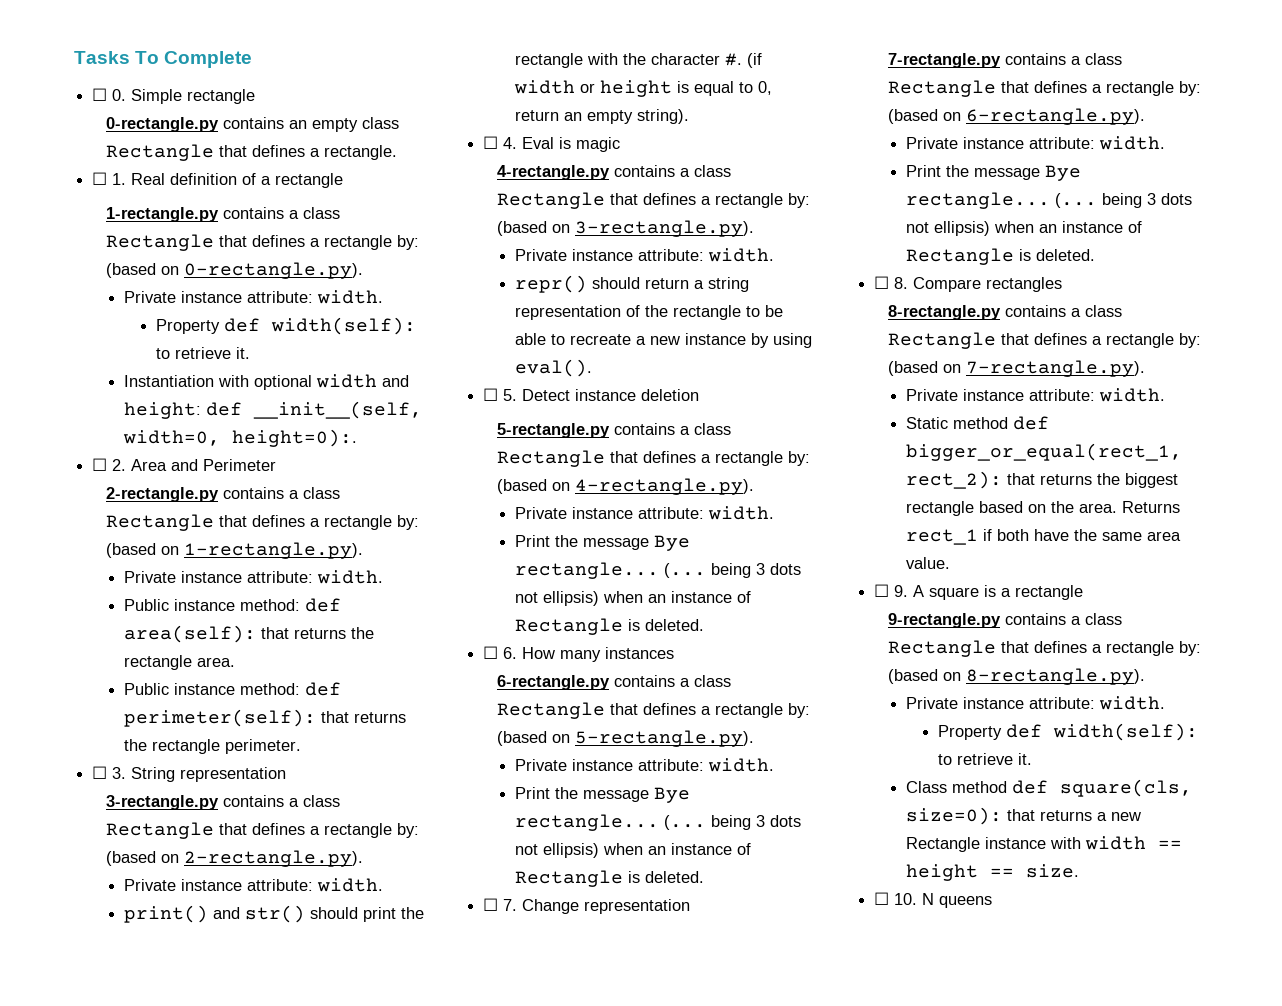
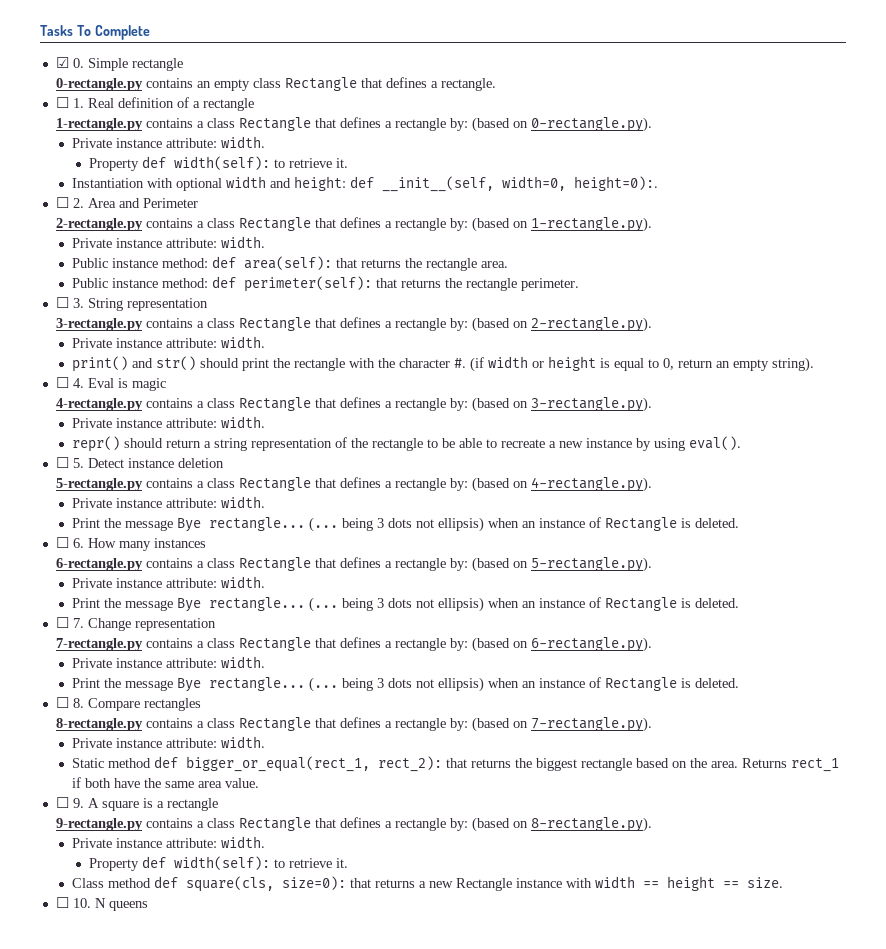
[92,88,108,101] ☐ -> [55,57,69,68] ☑

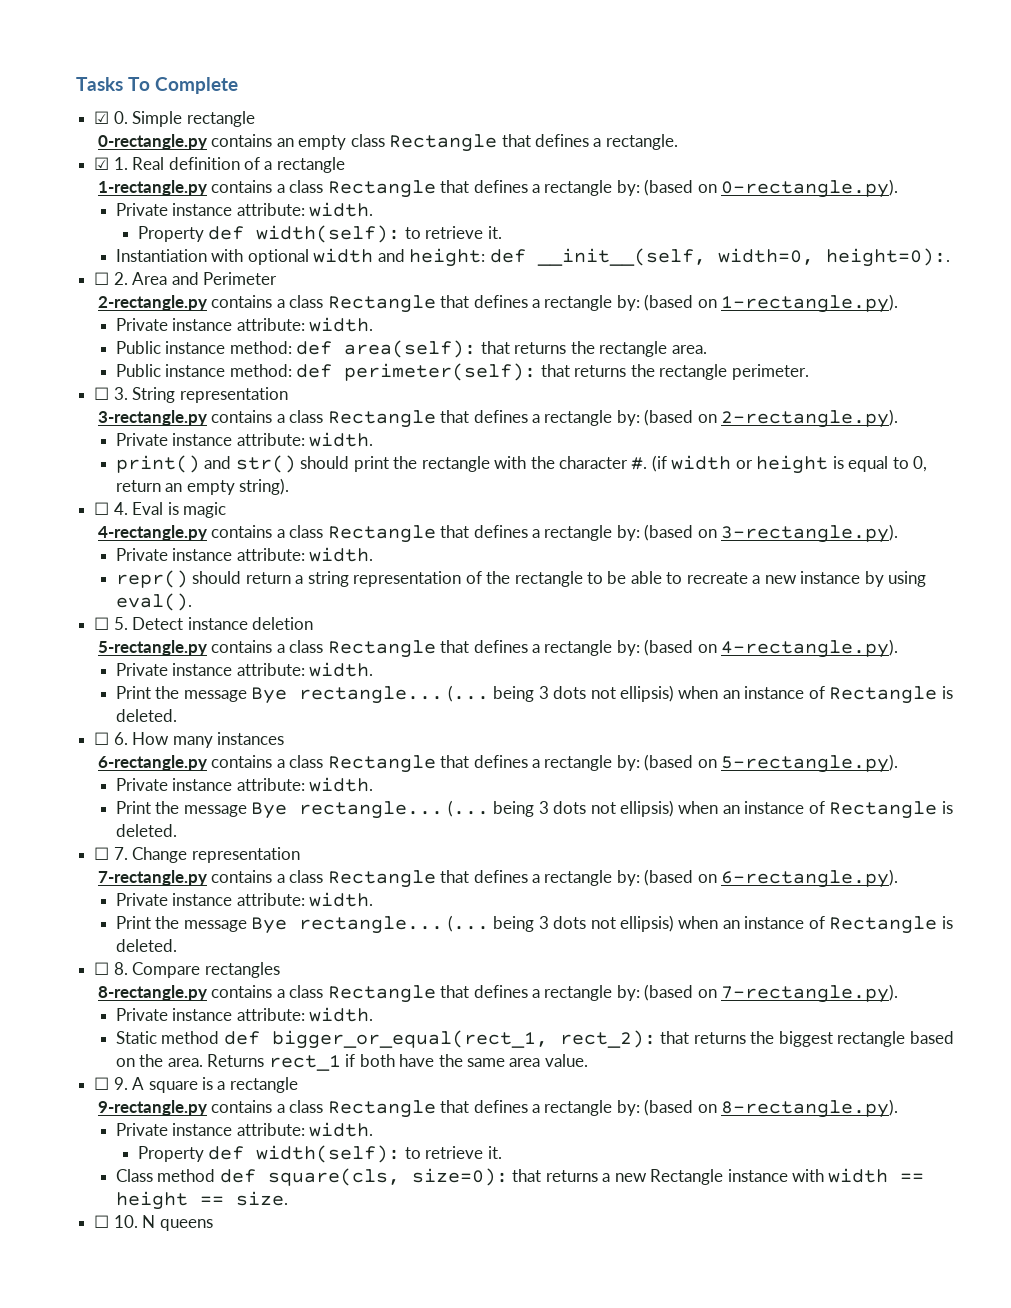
[55,97,69,108] ☐ -> [94,157,110,170] ☑

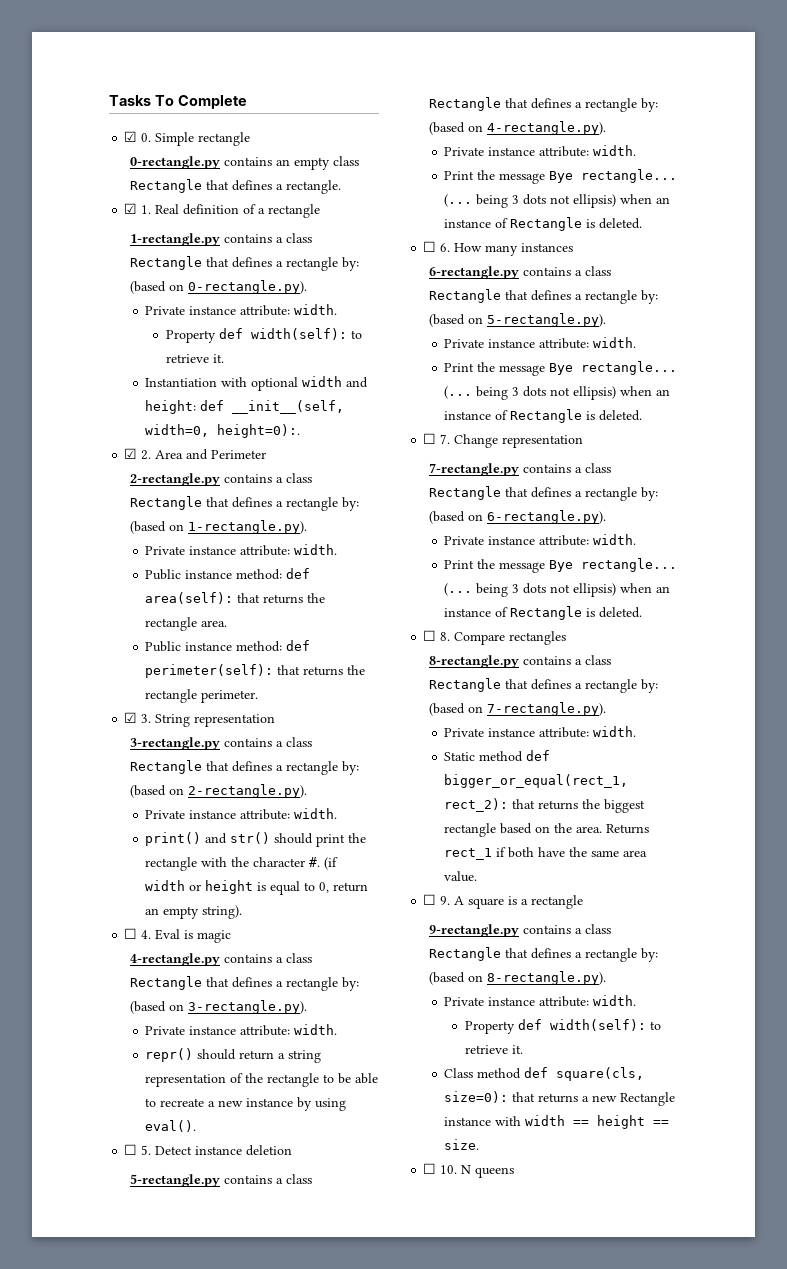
[94,272,110,285] ☐ -> [124,448,138,459] ☑
[94,387,110,400] ☐ -> [124,712,138,723] ☑

